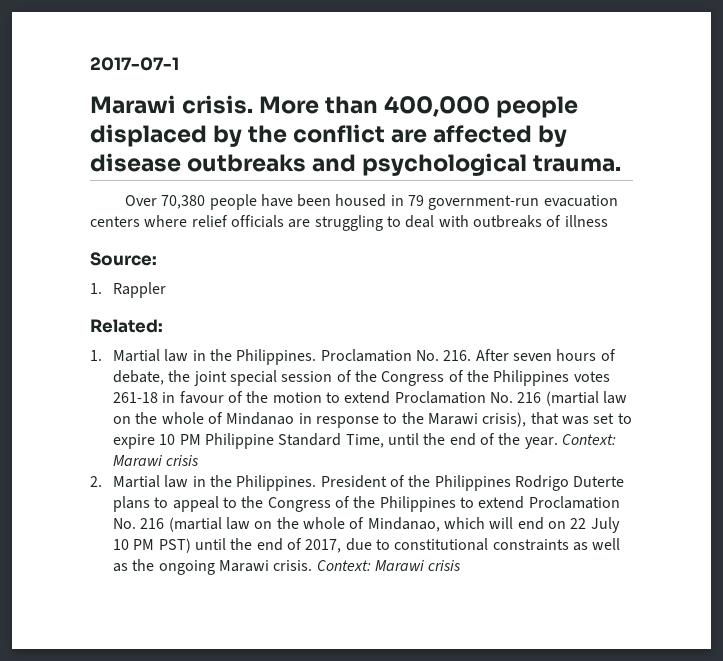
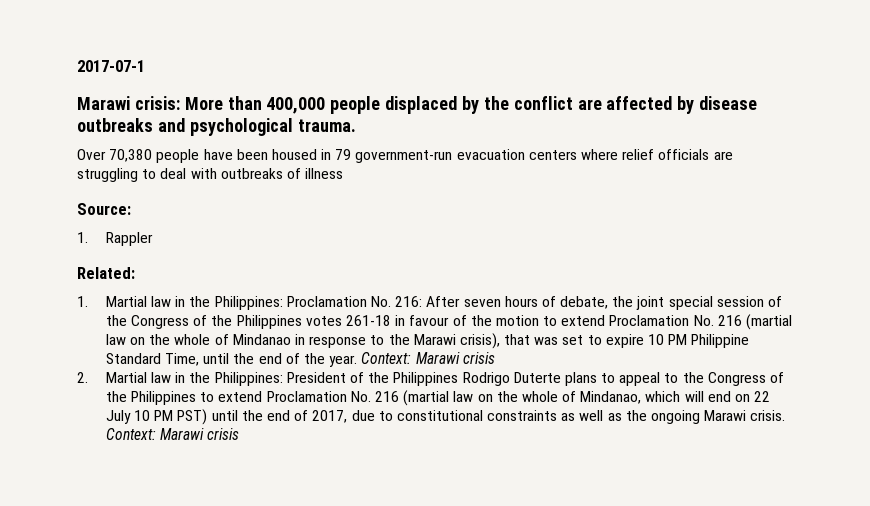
[182,95,254,114] crisis. -> [134,96,180,110] crisis:
[236,349,472,365] Philippines. Proclamation No. 216. -> [214,296,423,310] Philippines: Proclamation No. 216:
[236,475,317,491] Philippines. -> [214,372,283,386] Philippines:

